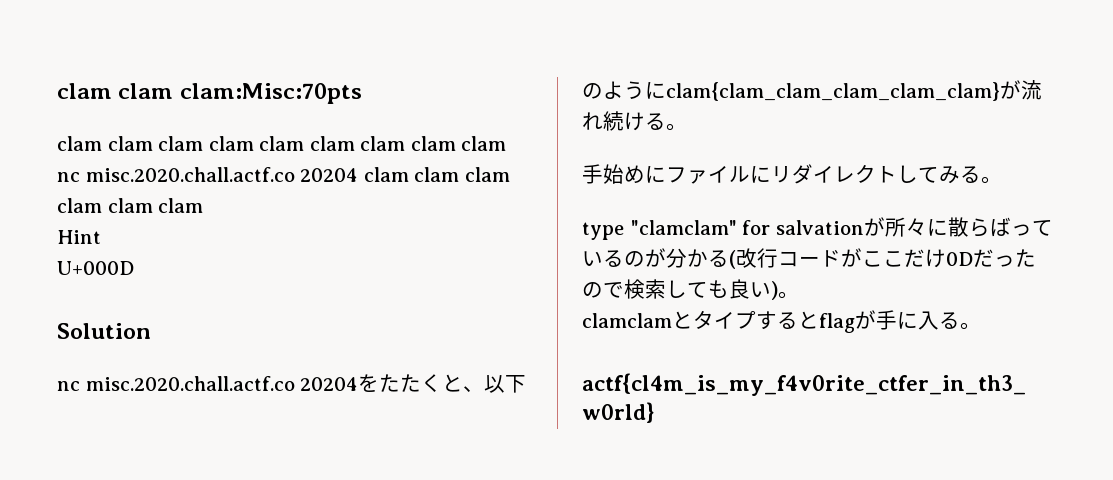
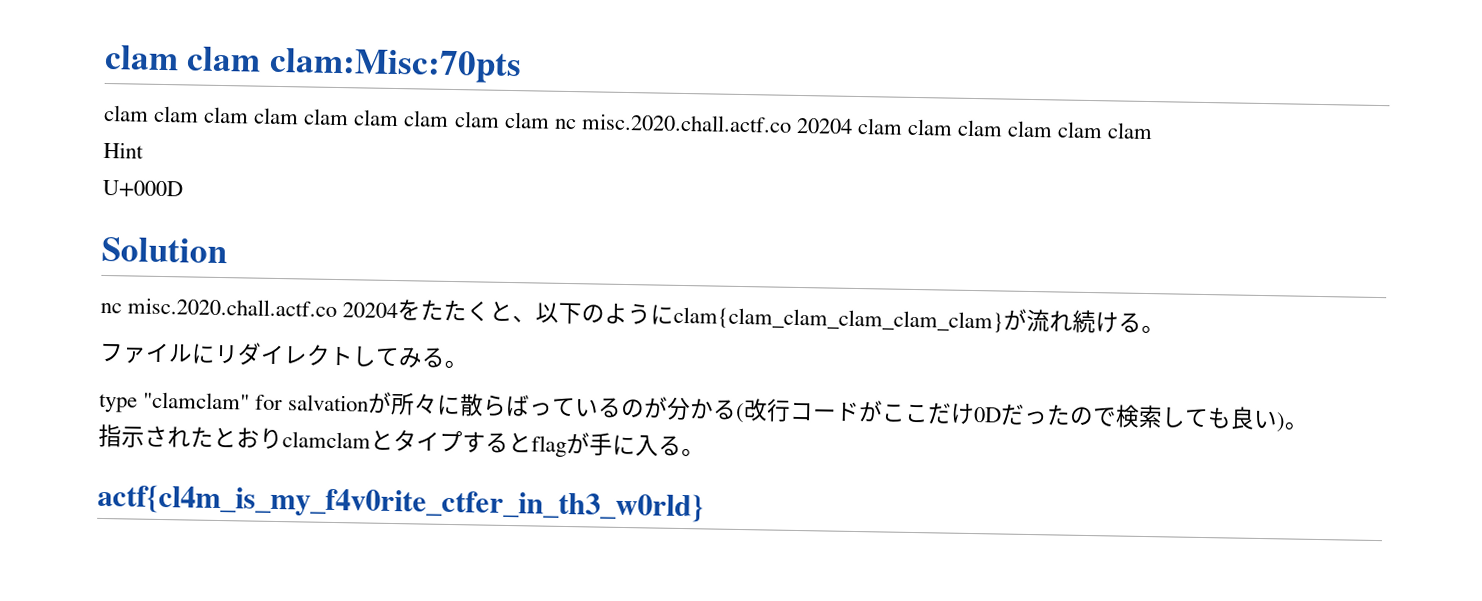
[582,164,666,184] 手始めに -> (1166, 329) none
(799, 295) none -> [98,423,283,450] 指示されたとおり

